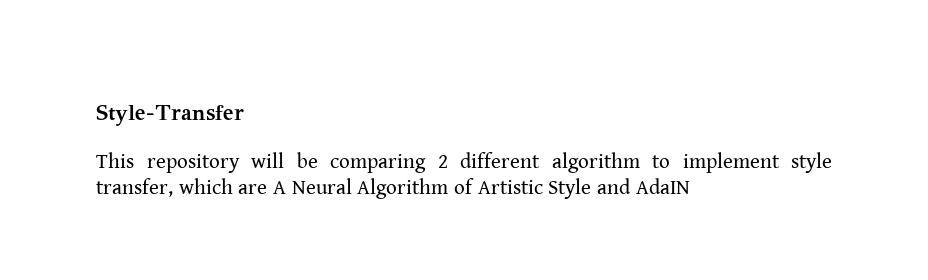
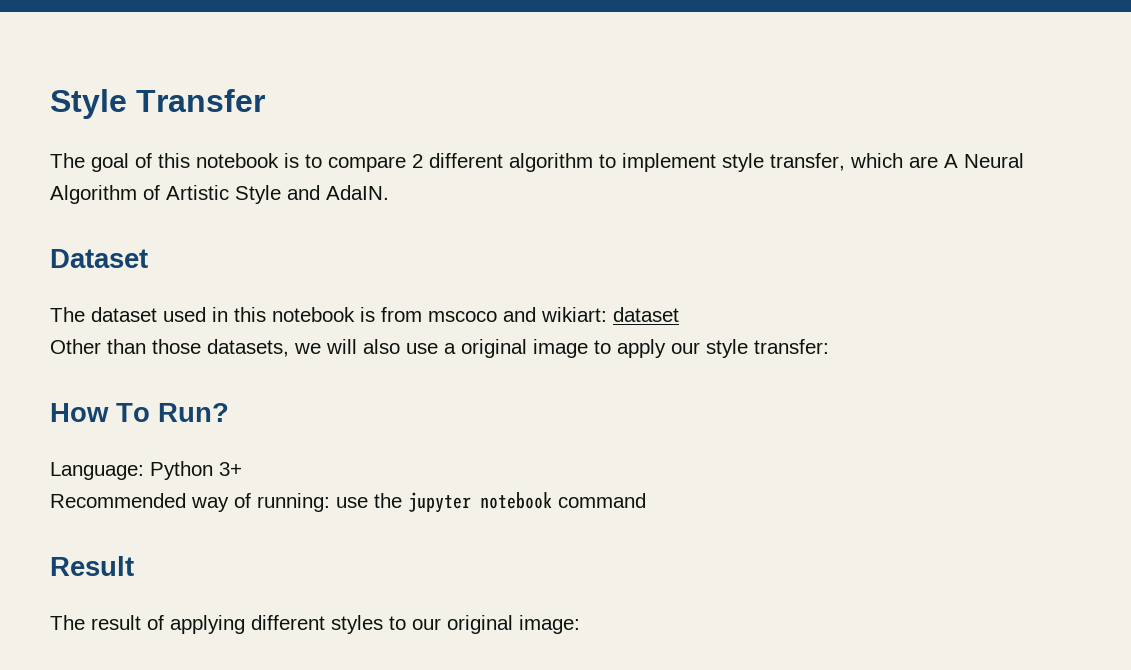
[96,104,244,126] [96,152,426,173] Style-Transfer // This repository will be comparing -> [50,89,265,119] [50,153,406,172] Style Transfer // The goal of this notebook is to compare
[635,178,690,194] AdaIN -> [326,185,389,200] [50,249,148,268] [50,307,679,322] [50,339,829,358] [50,403,229,422] [50,461,242,480] [50,492,646,513] [50,556,134,576] [50,615,580,634] AdaIN. // Dataset // The dataset used in this notebook is from mscoco and wikiart: dataset // Other than those datasets, we will also use a original image to apply our style transfer: // How To Run? // Language: Python 3+ // Recommended way of running: use the jupyter notebook command // Result // The result of applying different styles to our original image:

